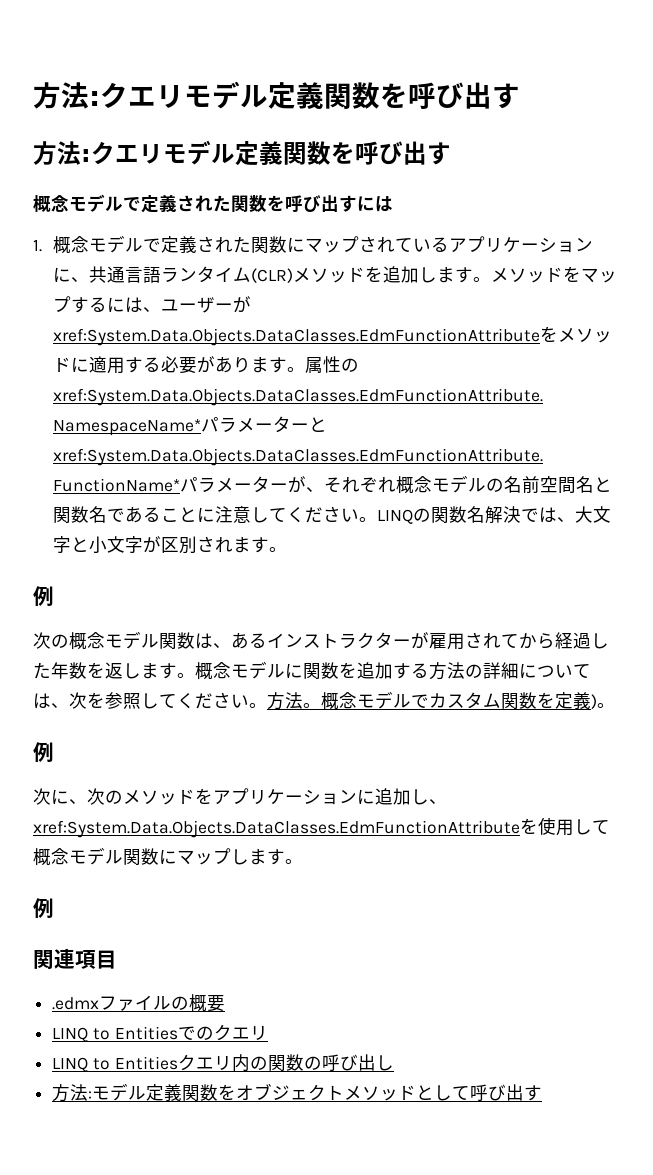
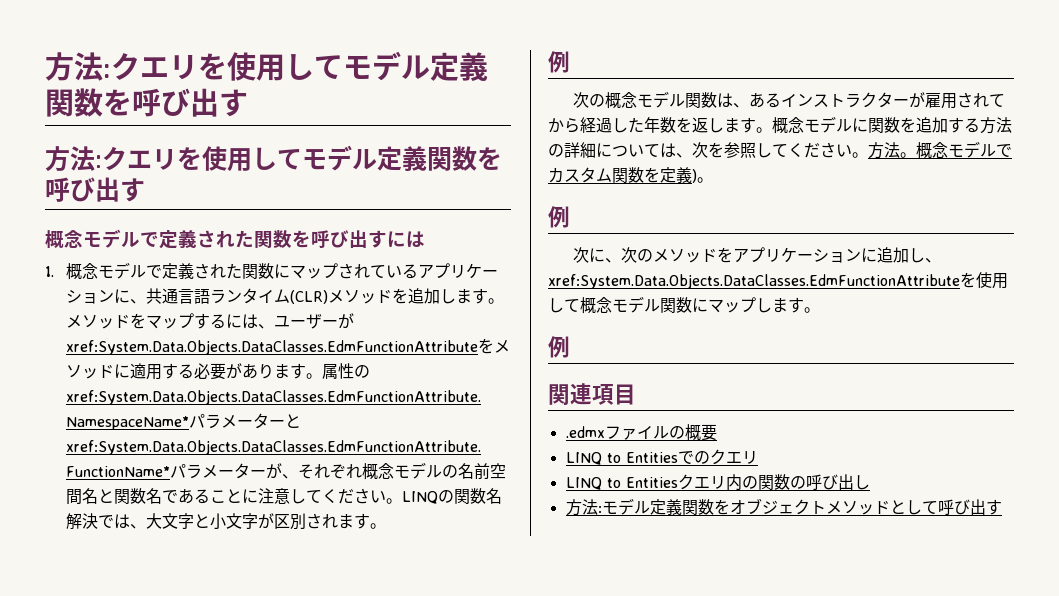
[33,82,184,109] 方法:クエリ -> [45,52,343,81] 方法:クエリを使用して
(163, 154) none -> [177,146,302,172] を使用して

